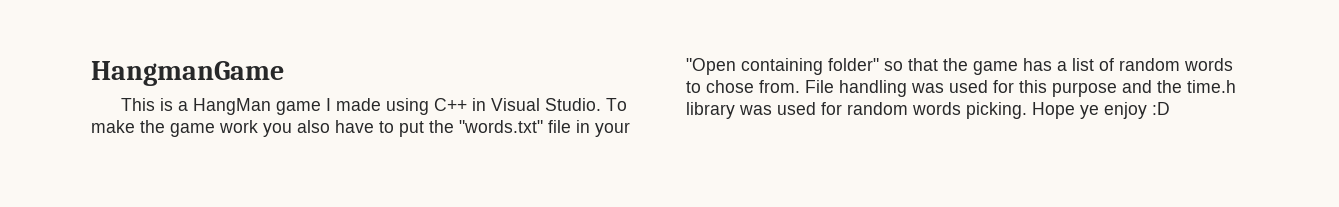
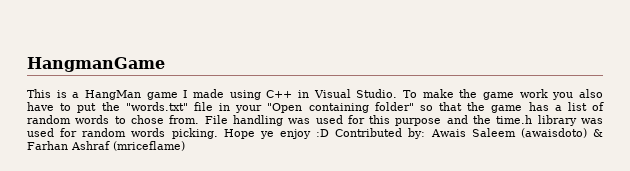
(1170, 108) none -> [335,128,604,139] [27,141,185,151] Contributed by: Awais Saleem (awaisdoto) & Farhan Ashraf (mriceflame)

